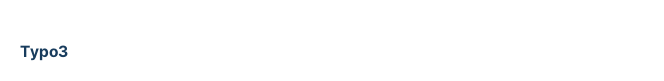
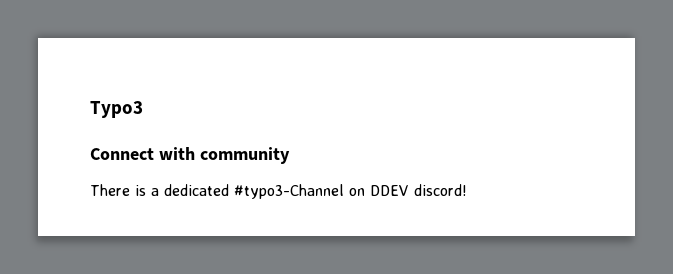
(68, 53) none -> [90,147,290,164] [90,184,467,199] // Connect with community // There is a dedicated #typo3-Channel on DDEV discord!

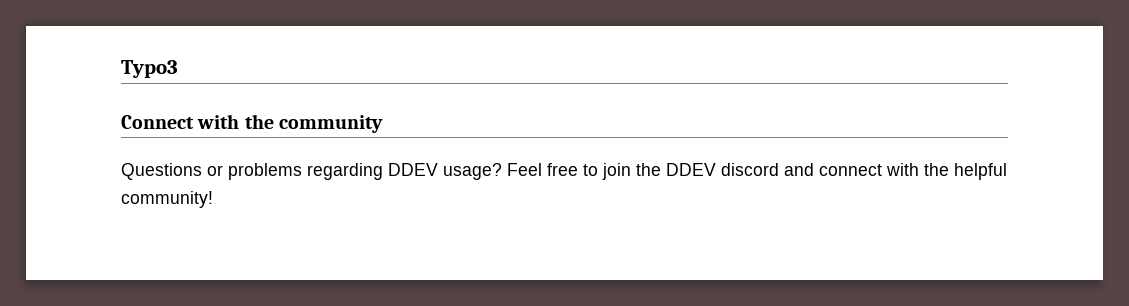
(195, 153) none -> [244,114,274,129] the
[90,184,467,199] There is a dedicated #typo3-Channel on DDEV discord! -> [121,163,1007,180] [121,191,213,208] Questions or problems regarding DDEV usage? Feel free to join the DDEV discord and connect with the helpful community!

